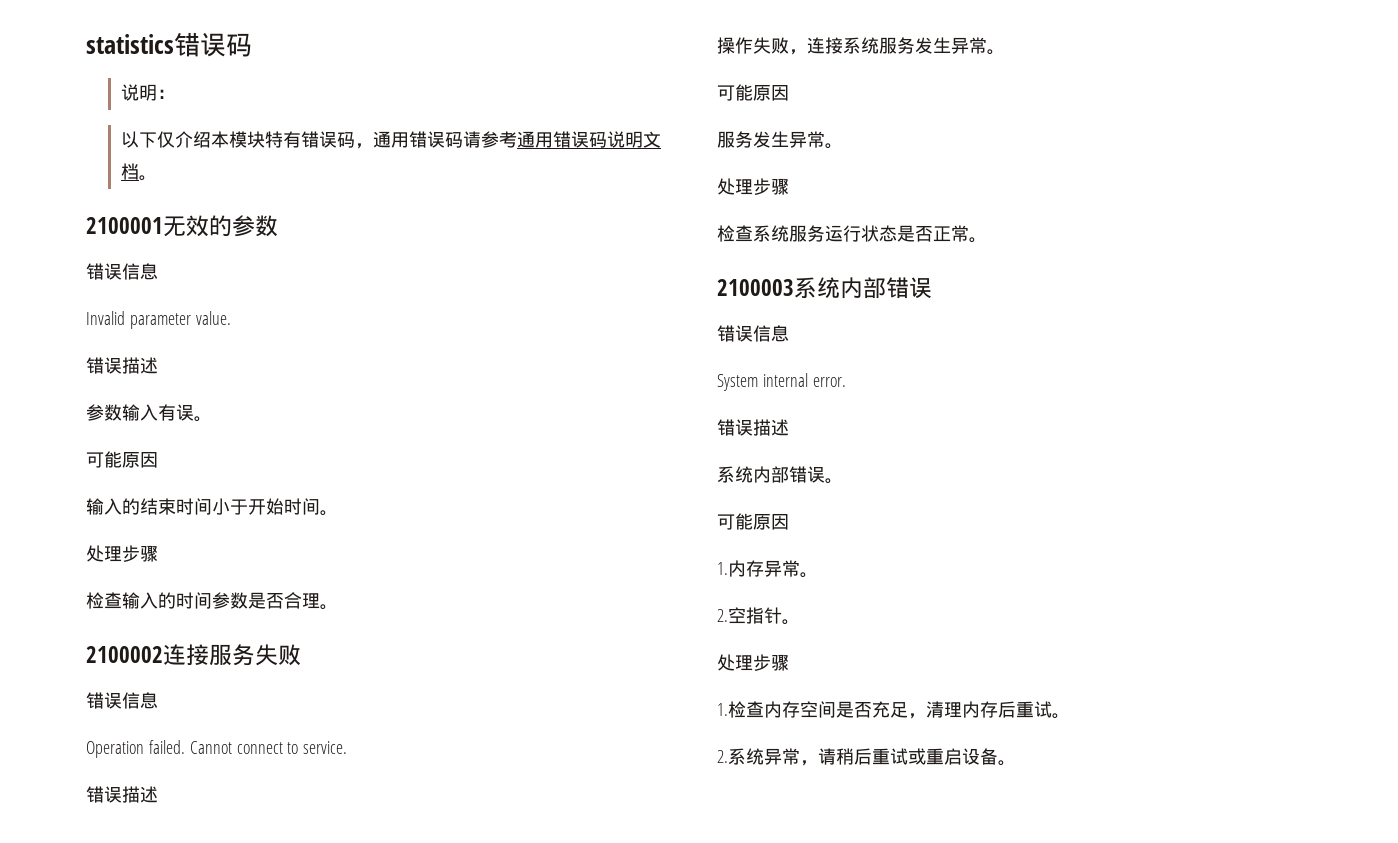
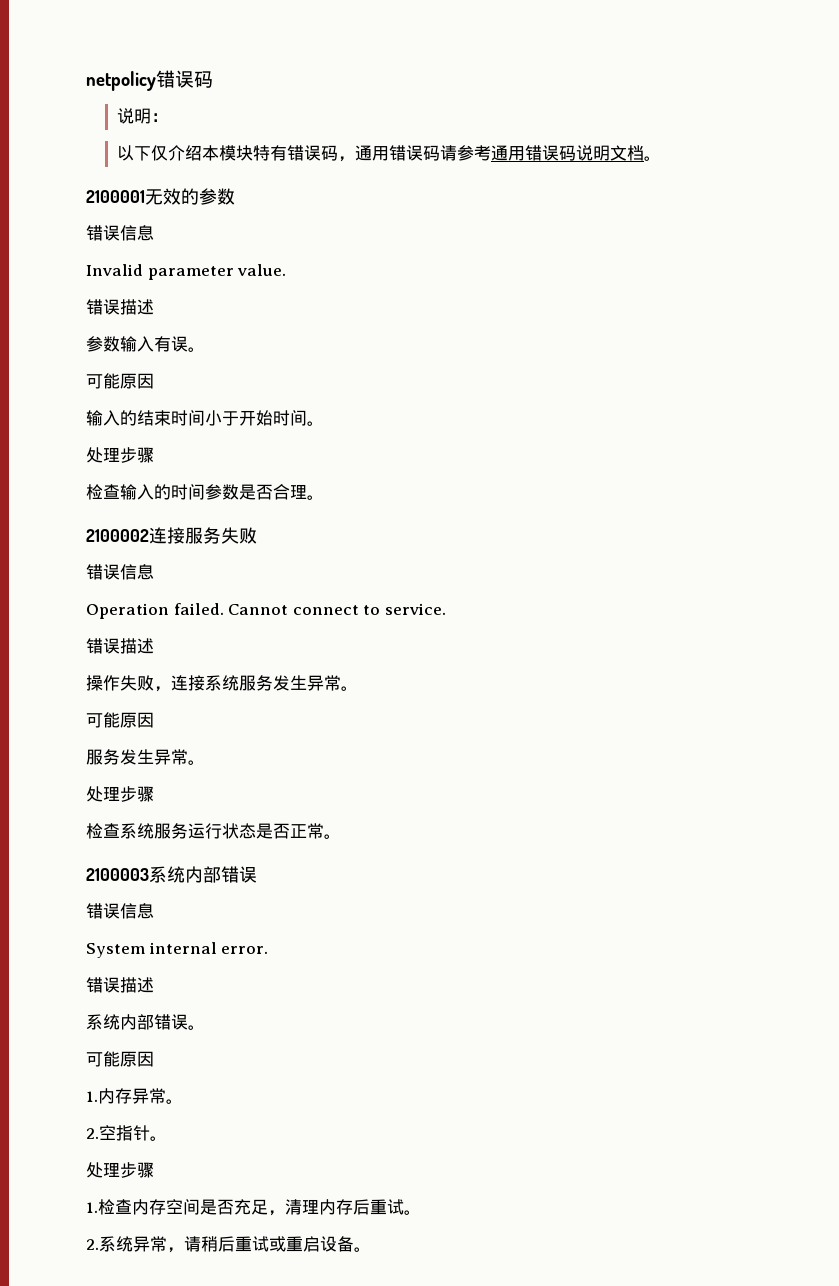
[86,34,174,54] statistics -> [86,71,156,91] netpolicy

